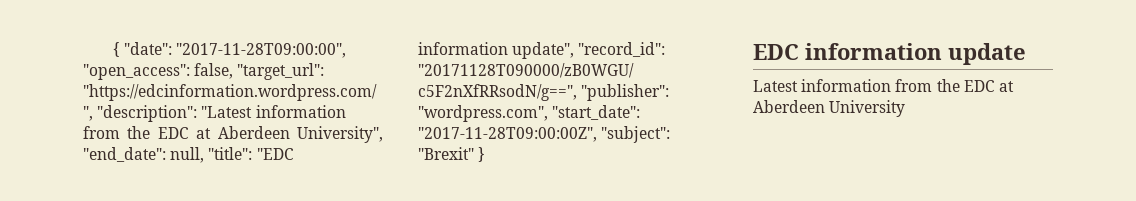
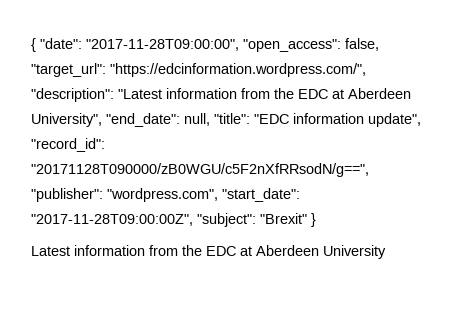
[753,43,1026,65] // EDC information update -> (316, 220) none

